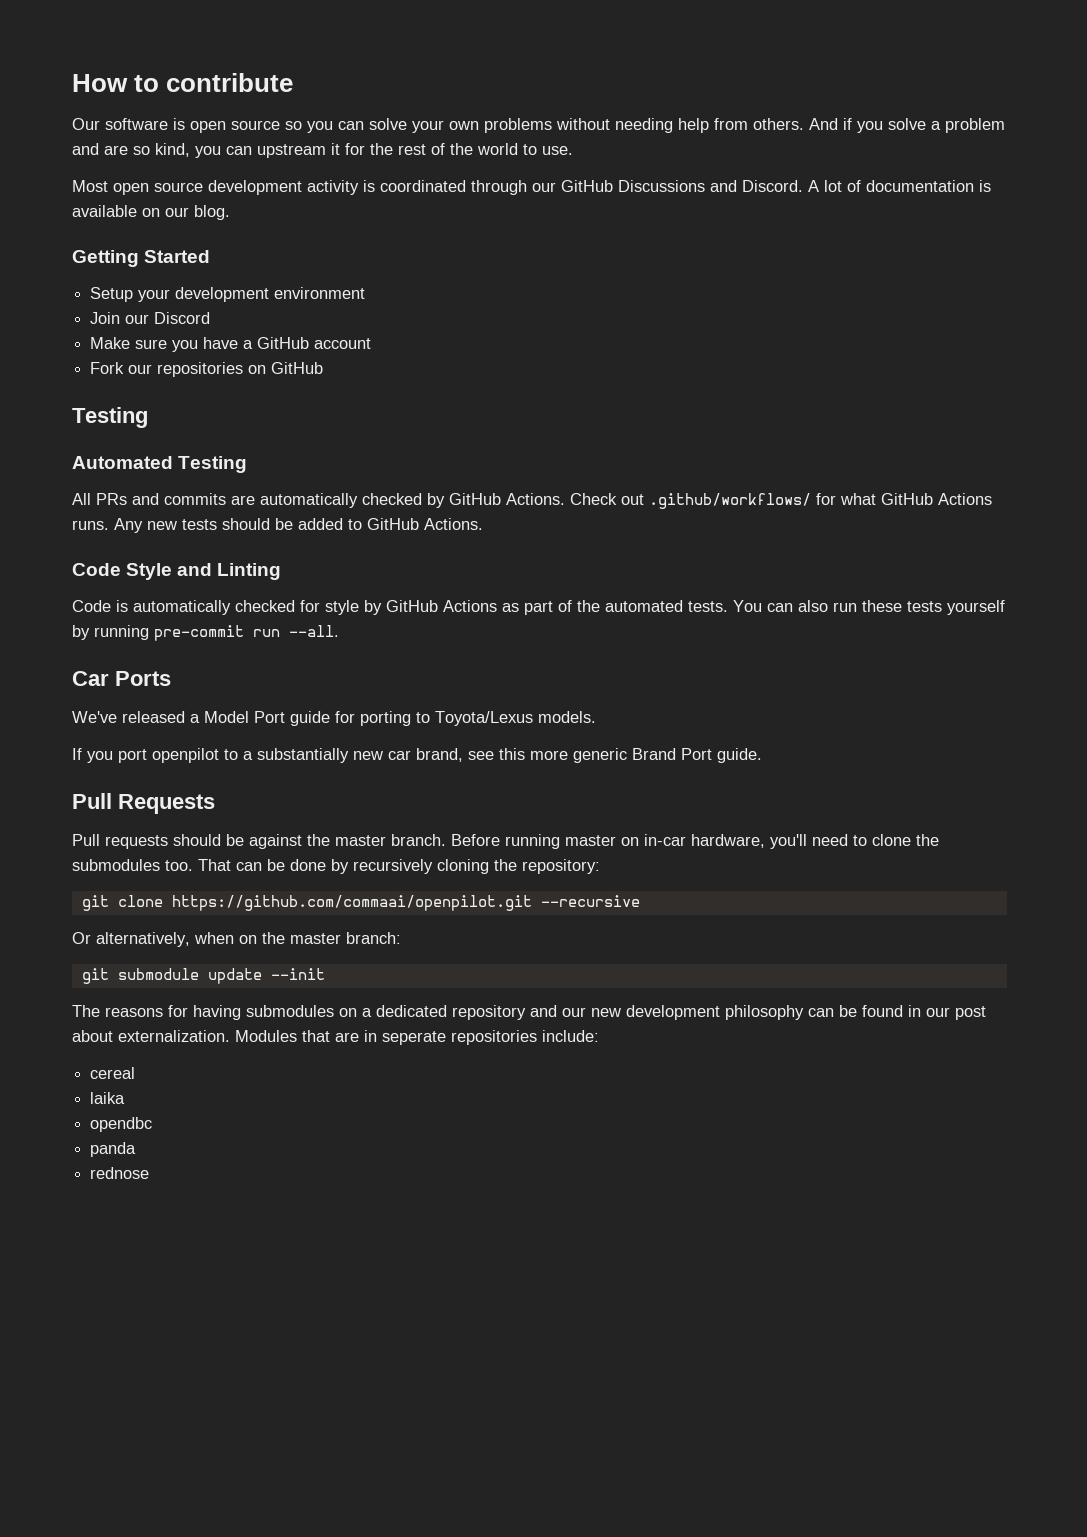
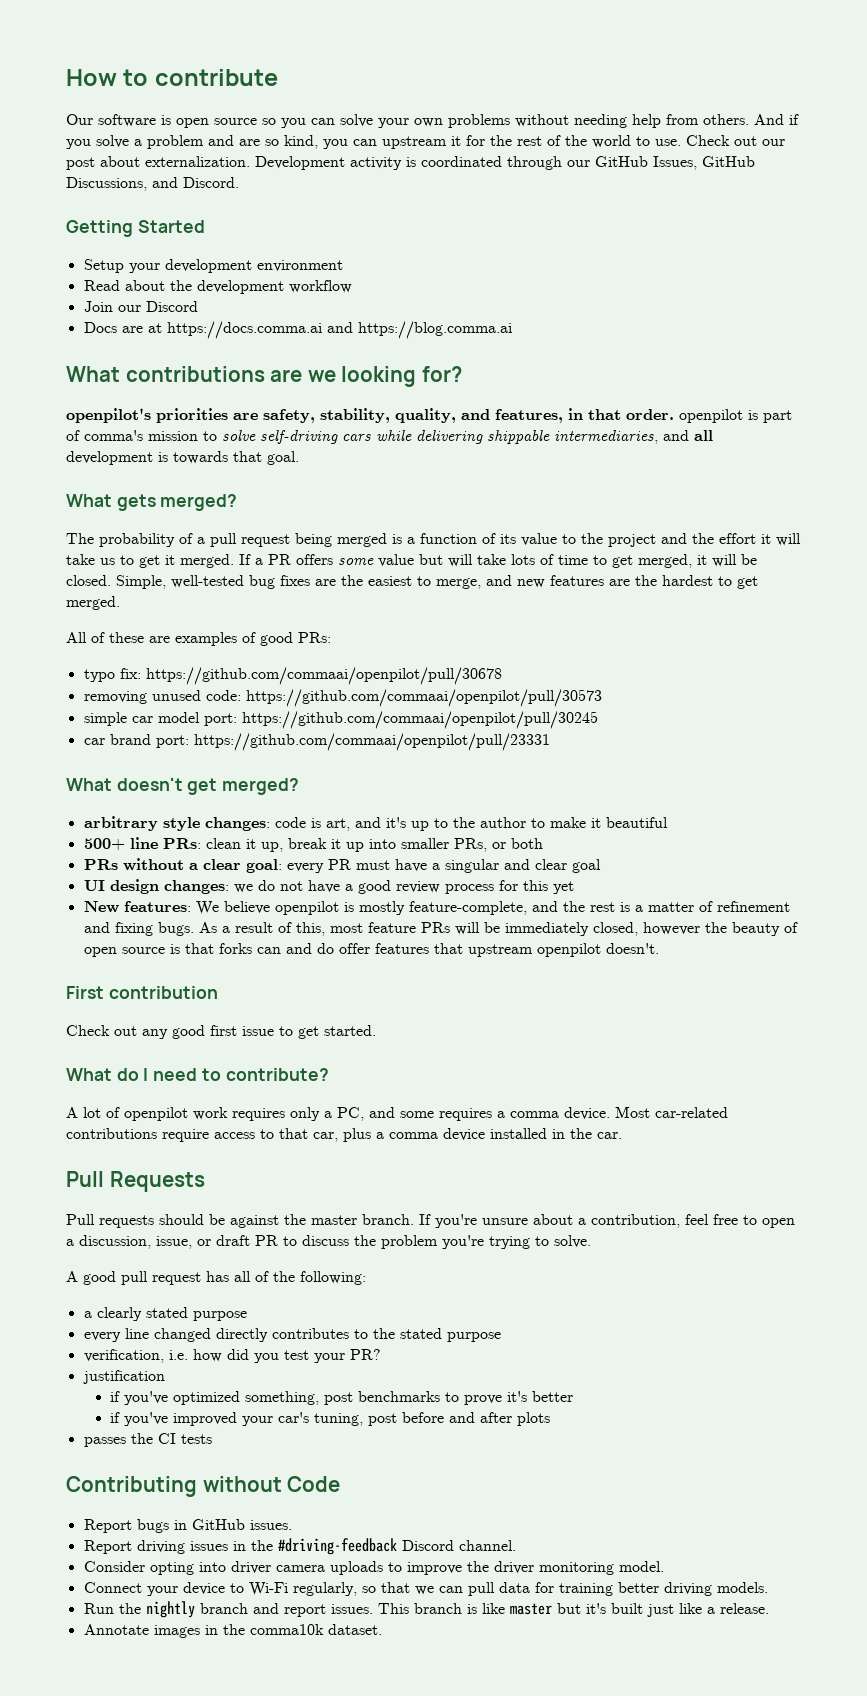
[72,180,302,195] // Most open source development -> [686,135,785,146] [66,156,345,170] Check out our post about externalization. Development
[618,180,705,192] Discussions -> [653,156,755,170] [66,177,147,191] Issues, GitHub Discussions,
[808,180,991,192] [72,205,230,220] A lot of documentation is available on our blog. -> (239, 182) none
[90,312,211,324] [90,337,372,352] [90,362,324,377] [72,407,148,428] [72,456,248,473] [72,493,992,509] [72,518,483,533] [72,563,282,580] [72,600,1005,615] [72,625,339,641] [72,671,171,686] [72,711,596,726] [72,748,762,763] Join our Discord // Make sure you have a GitHub account // Fork our repositories on GitHub // Testing // Automated Testing // All PRs and commits are automatically checked by GitHub Actions. Check out .github/workflows/ for what GitHub Actions runs. Any new tests should be added to GitHub Actions. // Code Style and Linting // Code is automatically checked for style by GitHub Actions as part of the automated tests. You can also run these tests yourself by running pre-commit run --all. // Car Ports // We've released a Model Port guide for porting to Toyota/Lexus models. // If you port openpilot to a substantially new car brand, see this more generic Brand Port guide. -> [83,280,352,294] [83,301,198,312] [83,321,512,339] [66,366,462,387] [66,408,792,423] [66,430,713,444] [66,451,299,465] [66,494,238,511] [66,533,801,547] [66,554,757,568] [66,575,758,589] [66,596,120,610] [66,632,331,646] [83,667,502,685] [83,689,602,707] [83,711,598,729] [83,733,550,751] [66,778,300,795] [83,816,668,831] [83,837,543,852] [83,858,601,873] [83,879,574,894] [83,901,790,915] [83,922,798,936] [83,943,659,957] [66,986,218,999] [66,1025,376,1039] [66,1068,329,1081] [66,1106,728,1121] [66,1128,622,1142] Read about the development workflow // Join our Discord // Docs are at https://docs.comma.ai and https://blog.comma.ai // What contributions are we looking for? // openpilot's priorities are safety, stability, quality, and features, in that order. openpilot is part of comma's mission to solve self-driving cars while delivering shippable intermediaries, and all development is towards that goal. // What gets merged? // The probability of a pull request being merged is a function of its value to the project and the effort it will take us to get it merged. If a PR offers some value but will take lots of time to get merged, it will be closed. Simple, well-tested bug fixes are the easiest to merge, and new features are the hardest to get merged. // All of these are examples of good PRs: // typo fix: https://github.com/commaai/openpilot/pull/30678 // removing unused code: https://github.com/commaai/openpilot/pull/30573 // simple car model port: https://github.com/commaai/openpilot/pull/30245 // car brand port: https://github.com/commaai/openpilot/pull/23331 // What doesn't get merged? // arbitrary style changes: code is art, and it's up to the author to make it beautiful // 500+ line PRs: clean it up, break it up into smaller PRs, or both // PRs without a clear goal: every PR must have a singular and clear goal // UI design changes: we do not have a good review process for this yet // New features: We believe openpilot is mostly feature-complete, and the rest is a matter of refinement and fixing bugs. As a result of this, most feature PRs will be immediately closed, however the beauty of open source is that forks can and do offer features that upstream openpilot doesn't. // First contribution // Check out any good first issue to get started. // What do I need to contribute? // A lot of openpilot work requires only a PC, and some requires a comma device. Most car-related contributions require access to that car, plus a comma device installed in the car.
[451,834,939,849] [72,859,600,874] [81,895,640,911] [72,932,401,947] [81,968,325,984] [72,1005,986,1020] [72,1030,599,1045] [90,1067,136,1079] [90,1092,126,1104] [90,1117,153,1132] [90,1142,137,1157] [90,1167,150,1179] Before running master on in-car hardware, you'll need to clone the submodules too. That can be done by recursively cloning the repository: // git clone https://github.com/commaai/openpilot.git --recursive // Or alternatively, when on the master branch: // git submodule update --init // The reasons for having submodules on a dedicated repository and our new development philosophy can be found in our post about externalization. Modules that are in seperate repositories include: // cereal // laika // opendbc // panda // rednose -> [419,1214,795,1228] [66,1235,591,1249] [66,1271,366,1285] [83,1307,247,1321] [83,1328,501,1342] [83,1349,381,1363] [82,1370,165,1384] [110,1391,574,1405] [110,1412,551,1426] [83,1433,212,1447] [66,1476,341,1497] [83,1519,292,1533] [83,1538,516,1555] [83,1561,664,1575] [83,1582,768,1596] [83,1601,769,1618] [83,1624,382,1638] If you're unsure about a contribution, feel free to open a discussion, issue, or draft PR to discuss the problem you're trying to solve. // A good pull request has all of the following: // a clearly stated purpose // every line changed directly contributes to the stated purpose // verification, i.e. how did you test your PR? // justification // if you've optimized something, post benchmarks to prove it's better // if you've improved your car's tuning, post before and after plots // passes the CI tests // Contributing without Code // Report bugs in GitHub issues. // Report driving issues in the #driving-feedback Discord channel. // Consider opting into driver camera uploads to improve the driver monitoring model. // Connect your device to Wi-Fi regularly, so that we can pull data for training better driving models. // Run the nightly branch and report issues. This branch is like master but it's built just like a release. // Annotate images in the comma10k dataset.

